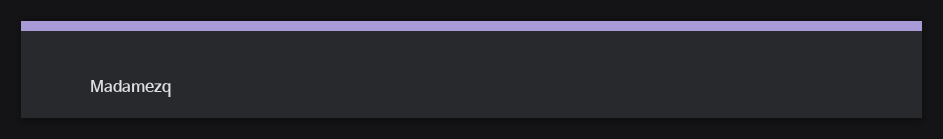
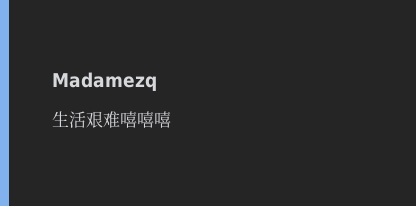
(171, 88) none -> [52,111,171,128] // 生活艰难嘻嘻嘻

